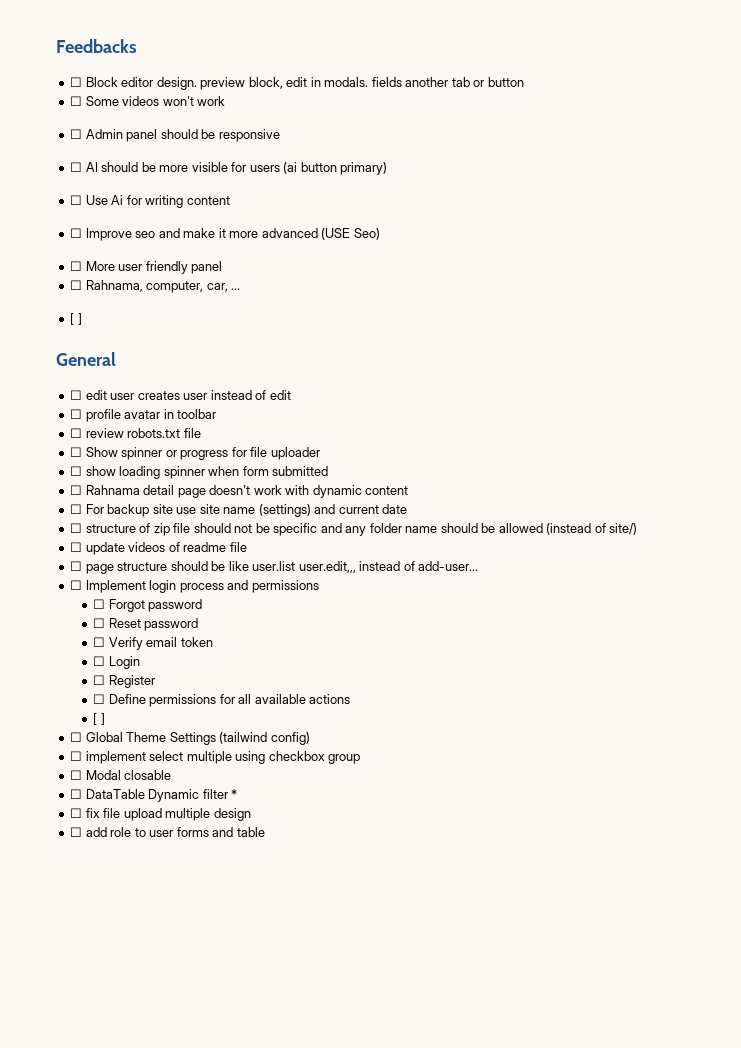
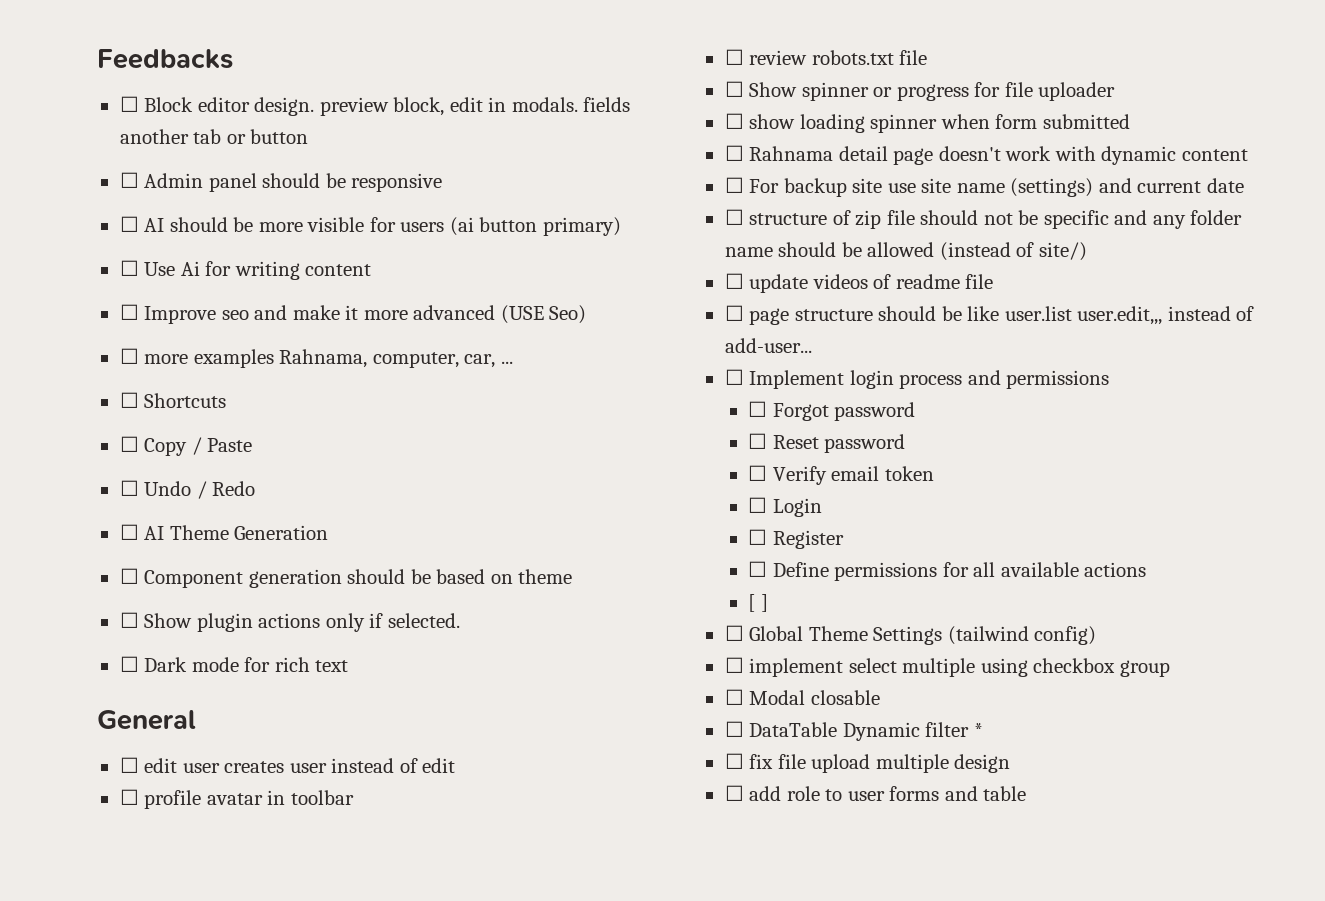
[70,96,226,106] // ☐ Some videos won't work -> (309, 136) none
[85,261,223,274] [70,280,83,290] More user friendly panel // ☐ -> [144,349,274,368] more examples
[70,313,82,325] [ ] -> [119,392,227,408] [119,436,253,456] [119,480,256,499] [119,524,329,540] [119,568,573,588] [119,612,460,632] [119,656,349,672] ☐ Shortcuts // ☐ Copy / Paste // ☐ Undo / Redo // ☐ AI Theme Generation // ☐ Component generation should be based on theme // ☐ Show plugin actions only if selected. // ☐ Dark mode for rich text

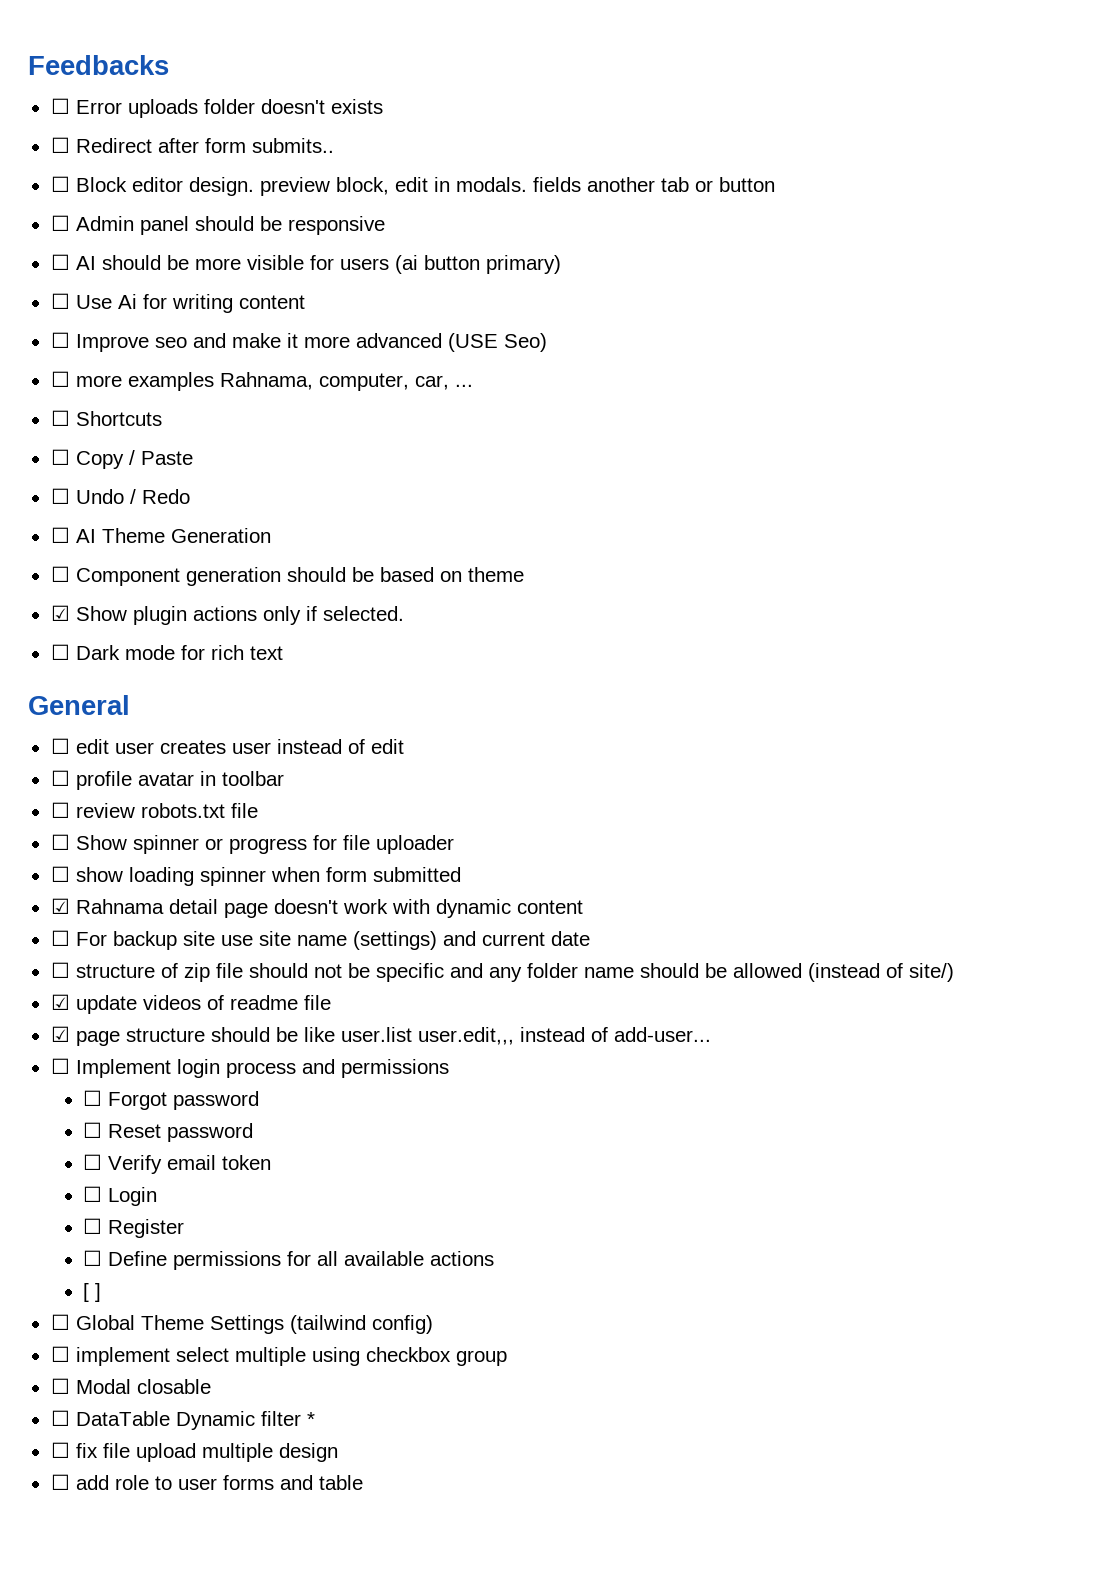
(233, 59) none -> [50,98,383,118] [50,137,334,153] // ☐ Error uploads folder doesn't exists // ☐ Redirect after form submits..
[119,612,139,628] ☐ -> [50,605,70,621] ☑
[724,145,744,161] ☐ -> [50,898,70,914] ☑
[724,273,744,289] ☐ -> [50,994,70,1010] ☑
[724,305,744,321] ☐ -> [50,1026,70,1042] ☑

